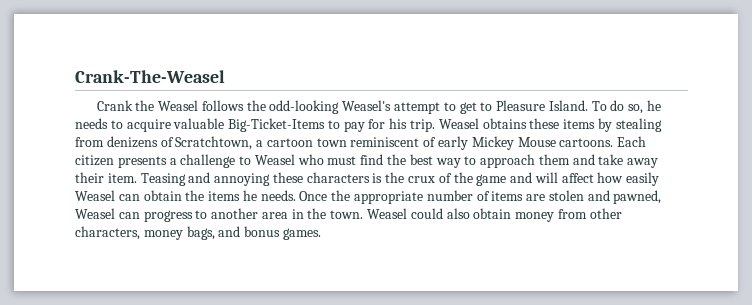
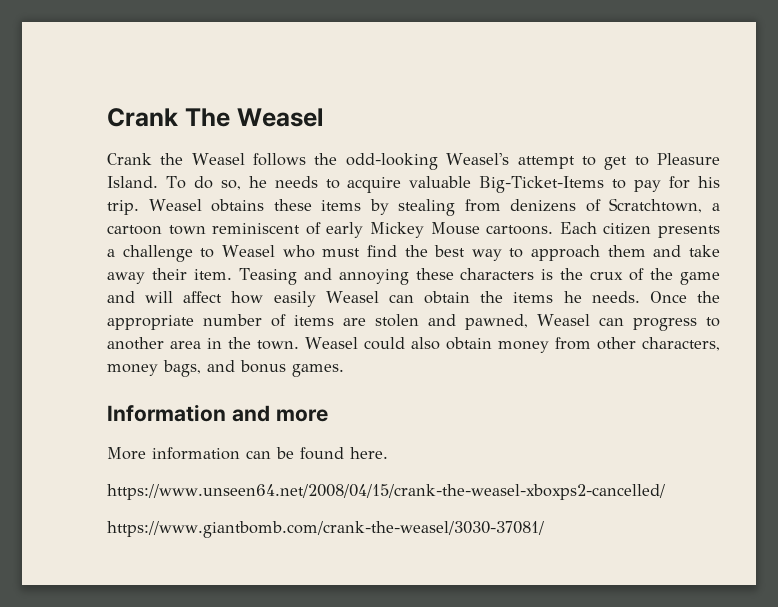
[75,70,225,83] Crank-The-Weasel -> [107,108,323,127] Crank The Weasel
(321, 234) none -> [107,404,328,422] [107,447,388,460] [107,484,665,500] [107,521,544,538] // Information and more // More information can be found here. // https://www.unseen64.net/2008/04/15/crank-the-weasel-xboxps2-cancelled/ // https://www.giantbomb.com/crank-the-weasel/3030-37081/

